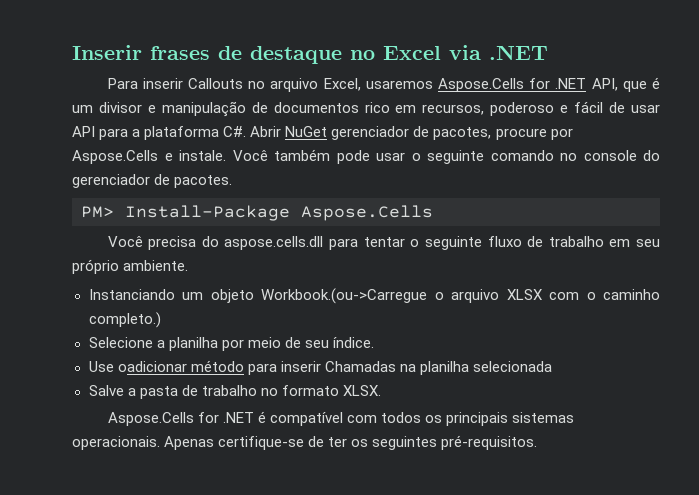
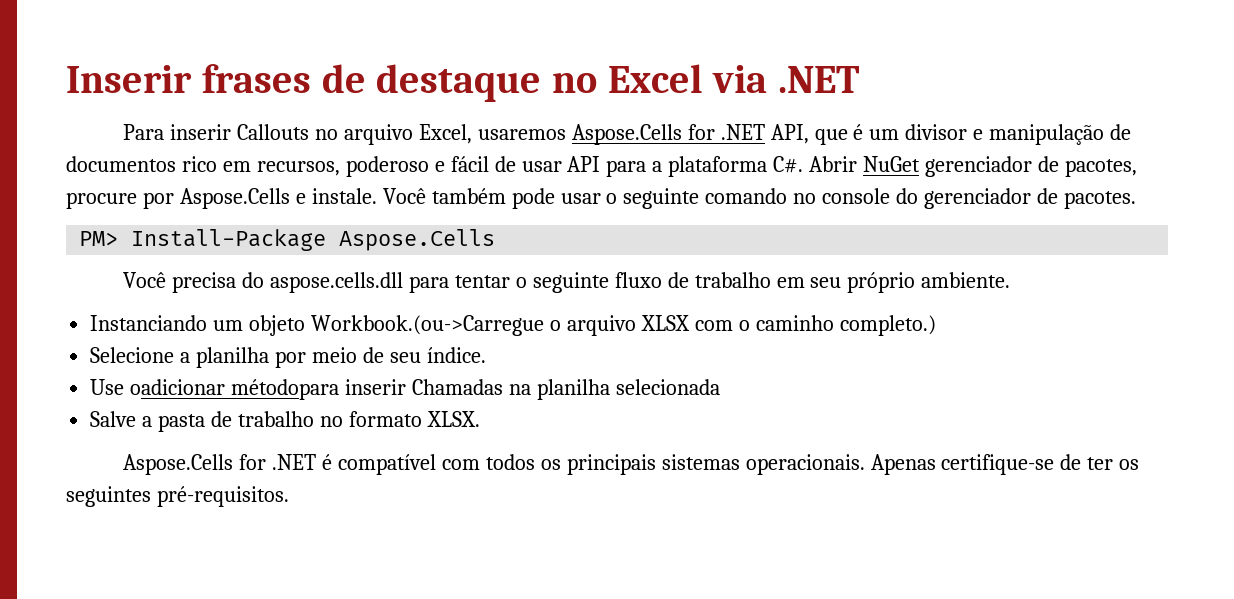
[190,360,277,375] método para -> [231,379,340,400] métodopara

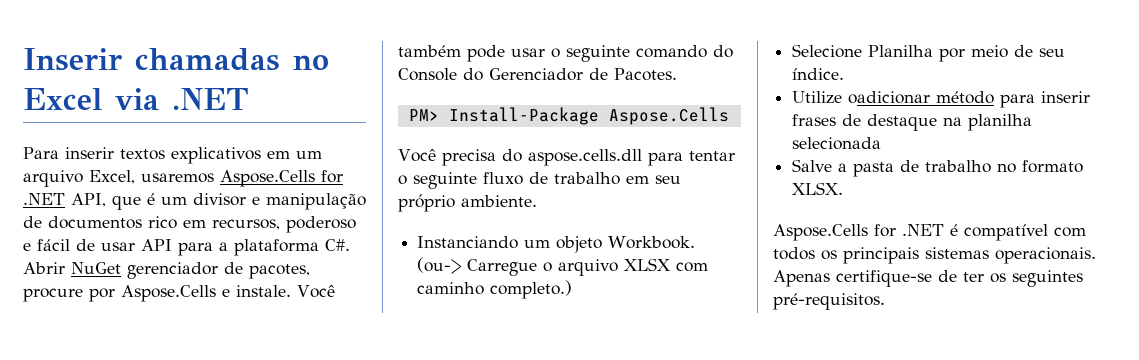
[201,64,542,102] frases de destaque -> [135,48,280,71] chamadas
[237,124,338,140] Callouts no -> [120,147,322,164] textos explicativos em um
[793,188,1136,209] no console do gerenciador de pacotes. -> [713,45,733,58] [398,68,677,81] do Console do Gerenciador de Pacotes.
[311,315,545,336] Workbook.(ou->Carregue -> [608,236,696,249] [417,257,538,276] Workbook. (ou-> Carregue
[738,320,750,331] o -> (709, 267) none
[180,347,270,368] a planilha -> [868,45,934,57] Planilha
[90,379,503,400] Use oadicionar métodopara inserir Chamadas -> [792,91,1091,108] [792,114,938,131] Utilize oadicionar método para inserir frases de destaque

